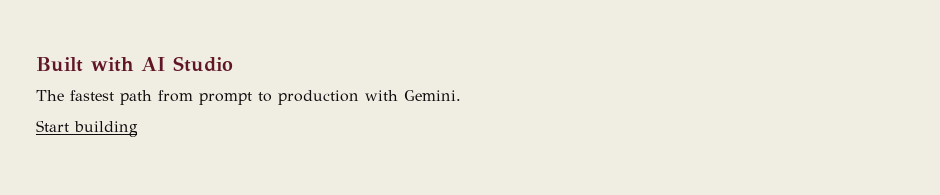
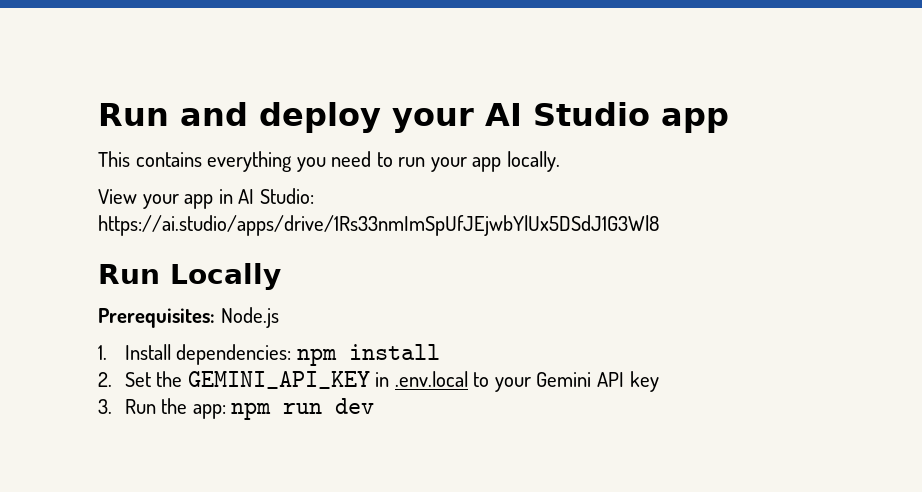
[36,56,233,72] [36,90,461,105] [36,120,138,137] Built with AI Studio // The fastest path from prompt to production with Gemini. // Start building -> [98,102,729,133] [98,151,560,172] [98,188,314,209] [98,215,659,236] [98,263,281,290] [98,307,279,328] [98,344,440,366] [98,371,659,392] [98,398,375,420] Run and deploy your AI Studio app // This contains everything you need to run your app locally. // View your app in AI Studio: https://ai.studio/apps/drive/1Rs33nmImSpUfJEjwbYlUx5DSdJ1G3Wl8 // Run Locally // Prerequisites: Node.js // 1. Install dependencies: npm install // 2. Set the GEMINI_API_KEY in .env.local to your Gemini API key // 3. Run the app: npm run dev

